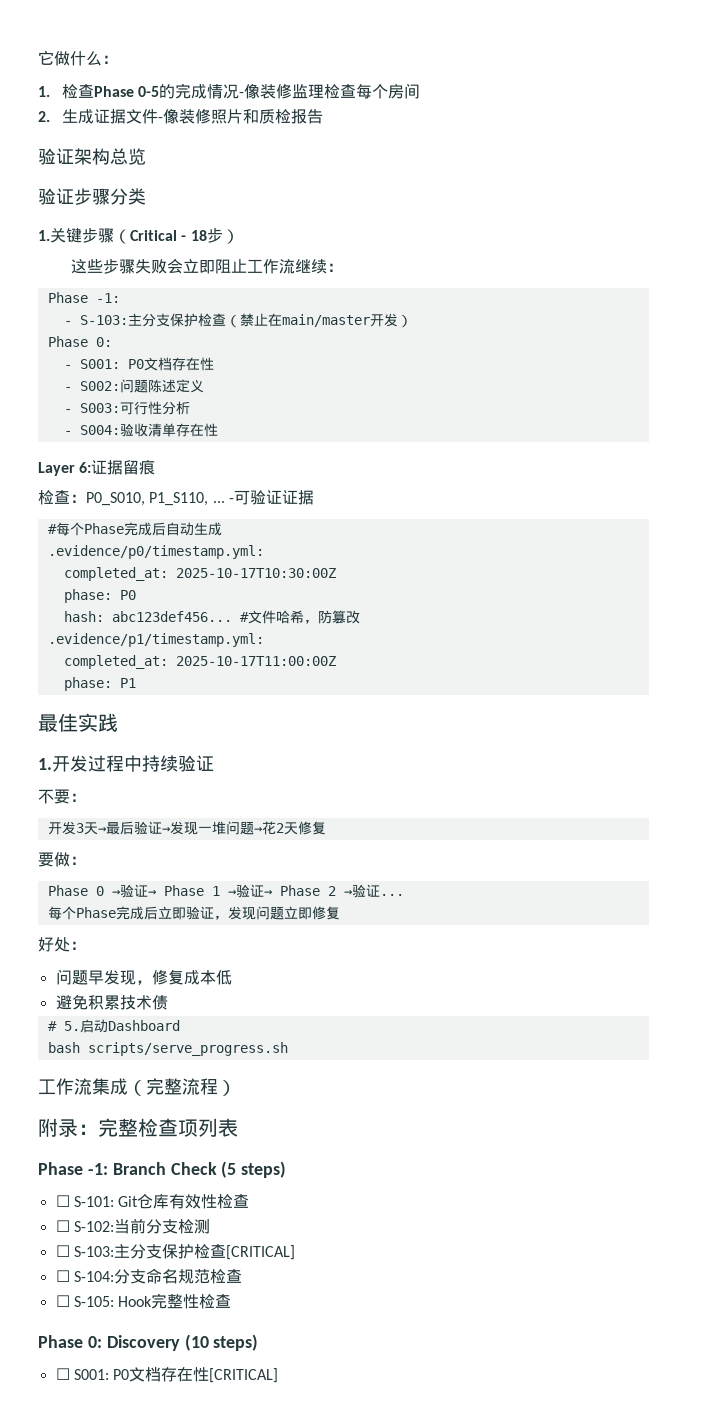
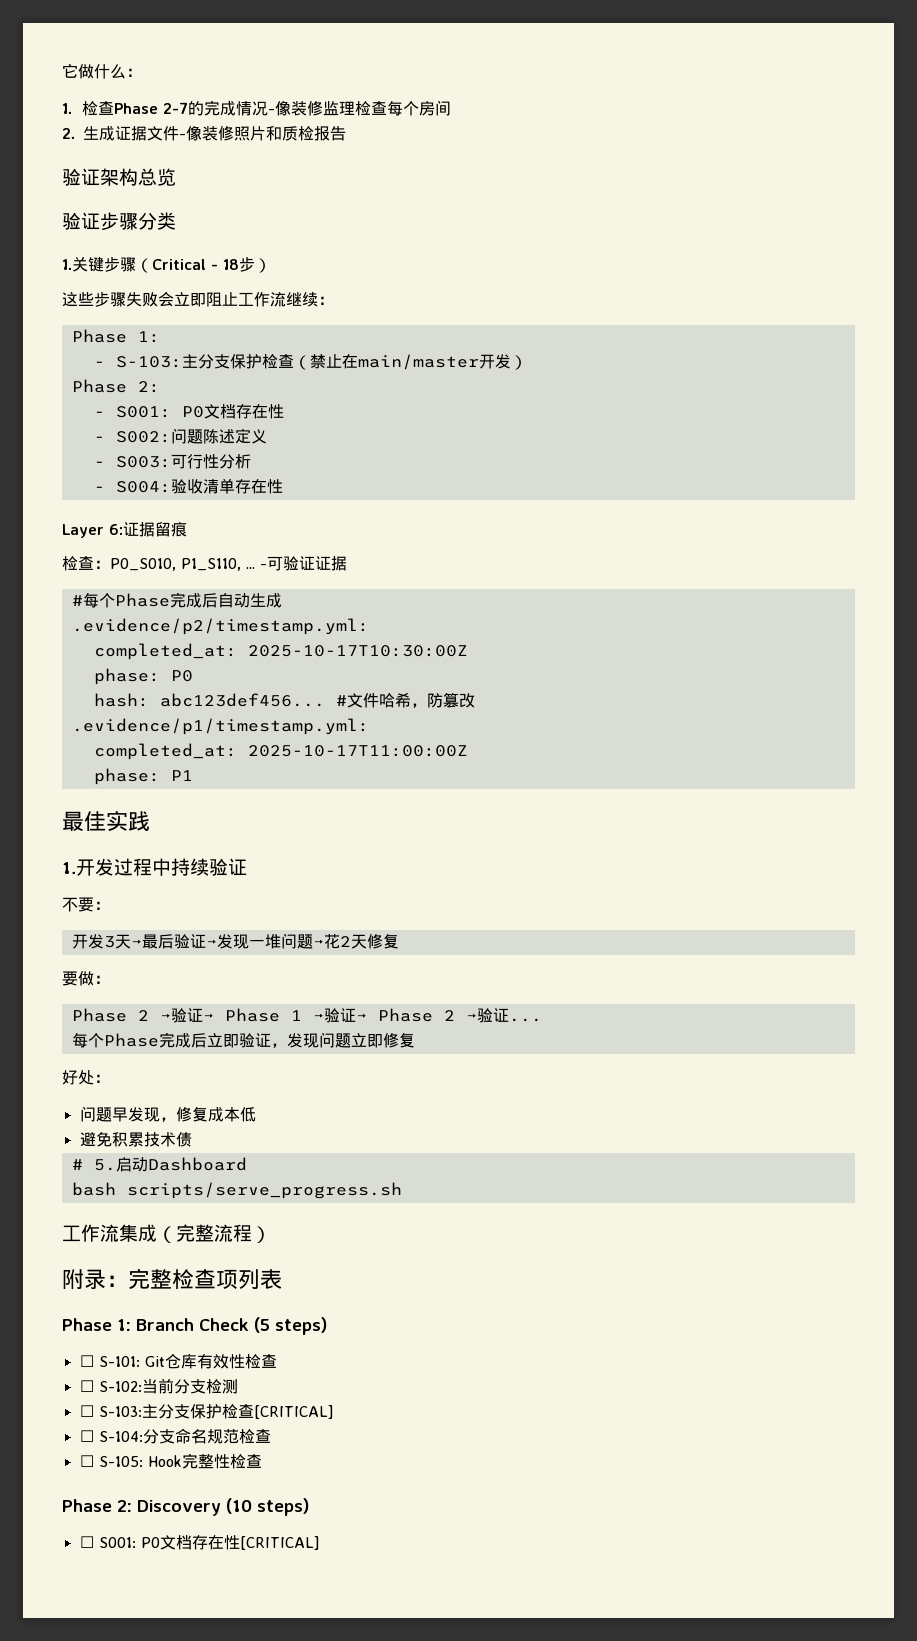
[138,86,160,97] 0-5 -> [162,102,188,114] 2-7
[95,293,120,303] -1: -> [137,331,160,343] 1:
[95,337,112,347] 0: -> [137,381,160,393] 2:
[47,545,264,559] .evidence/p0/timestamp.yml: -> [71,618,369,635] .evidence/p2/timestamp.yml:
[95,886,104,896] 0 -> [137,1010,149,1021] 2
[87,1163,108,1175] -1: -> [117,1319,131,1331] 1:
[87,1336,102,1348] 0: -> [117,1500,132,1512] 2:

